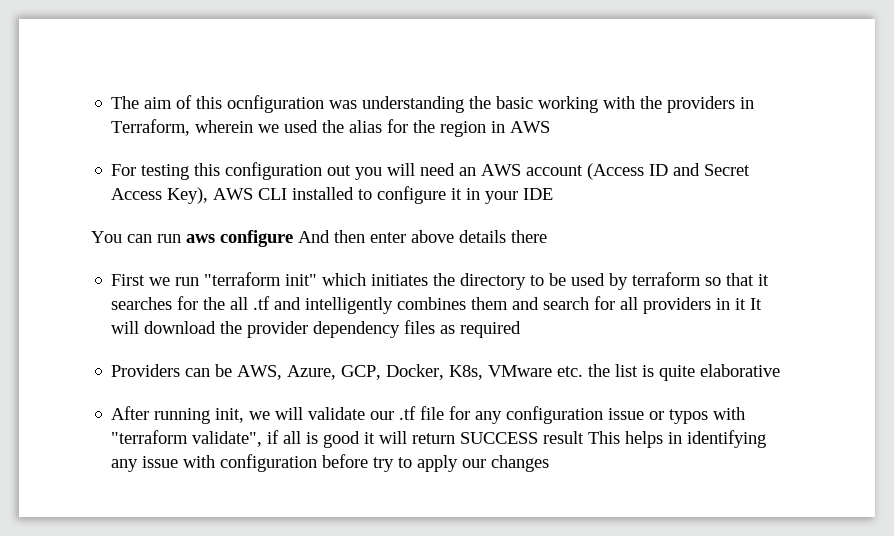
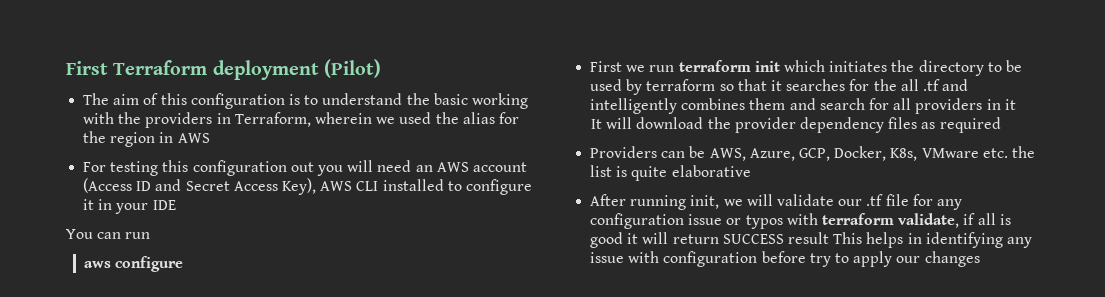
[111,95,465,113] The aim of this ocnfiguration was understanding -> [66,59,381,80] [83,93,403,109] First Terraform deployment (Pilot) // The aim of this configuration is to understand
(181, 238) none -> (151, 235) //
[298,230,547,243] And then enter above details there -> (184, 264) none
[204,272,318,286] "terraform init" -> [678,60,780,72] terraform init
(747, 304) none -> (1016, 104) //
[111,430,263,447] "terraform validate", -> [821,213,960,228] terraform validate,

